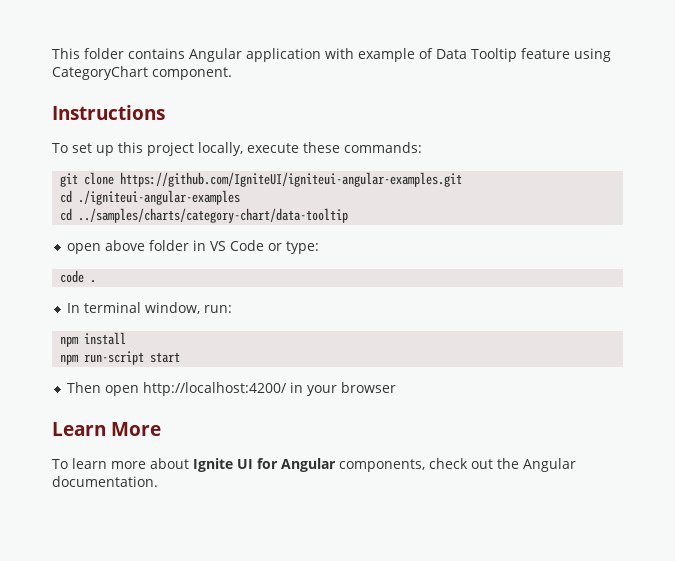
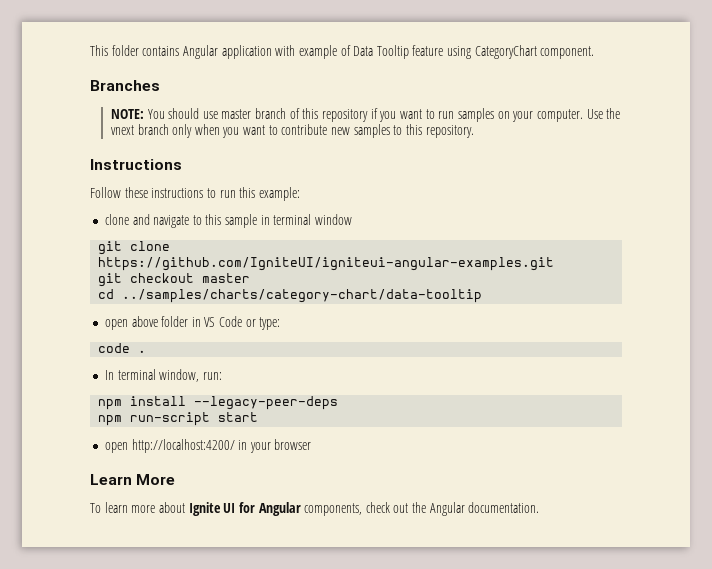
[52,105,165,120] [52,142,422,156] Instructions // To set up this project locally, execute these commands: -> [90,80,160,91] [110,108,621,122] [110,124,474,138] [90,159,182,170] [90,187,300,201] [104,214,353,228] Branches // NOTE: You should use master branch of this repository if you want to run samples on your computer. Use the vnext branch only when you want to contribute new samples to this repository. // Instructions // Follow these instructions to run this example: // clone and navigate to this sample in terminal window
[60,190,241,205] cd ./igniteui-angular-examples -> [98,273,251,287] git checkout master
(127, 338) none -> [194,396,339,410] --legacy-peer-deps
[67,382,102,393] Then -> (259, 417) none

